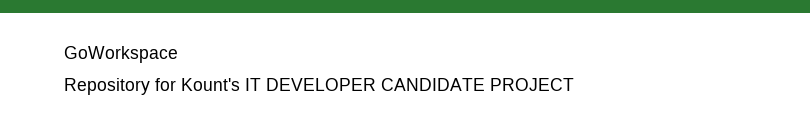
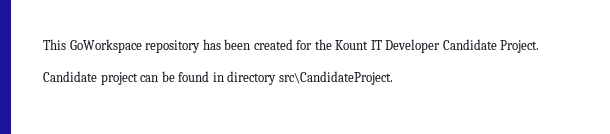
(64, 54) none -> [43,39,66,50] This
[64,78,574,95] // Repository for Kount's IT DEVELOPER CANDIDATE PROJECT -> [145,39,540,53] [43,71,393,85] repository has been created for the Kount IT Developer Candidate Project. // Candidate project can be found in directory src\CandidateProject.

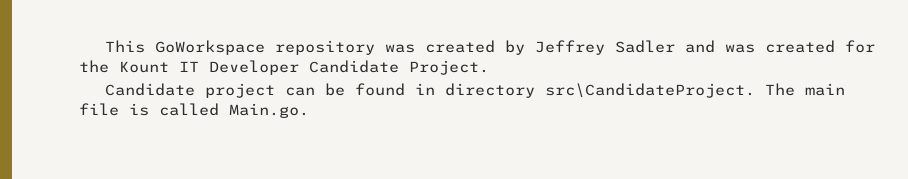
[202,39,251,50] has been -> [384,40,755,55] was created by Jeffrey Sadler and was
(393, 78) none -> [764,83,845,96] [79,103,309,118] The main file is called Main.go.

